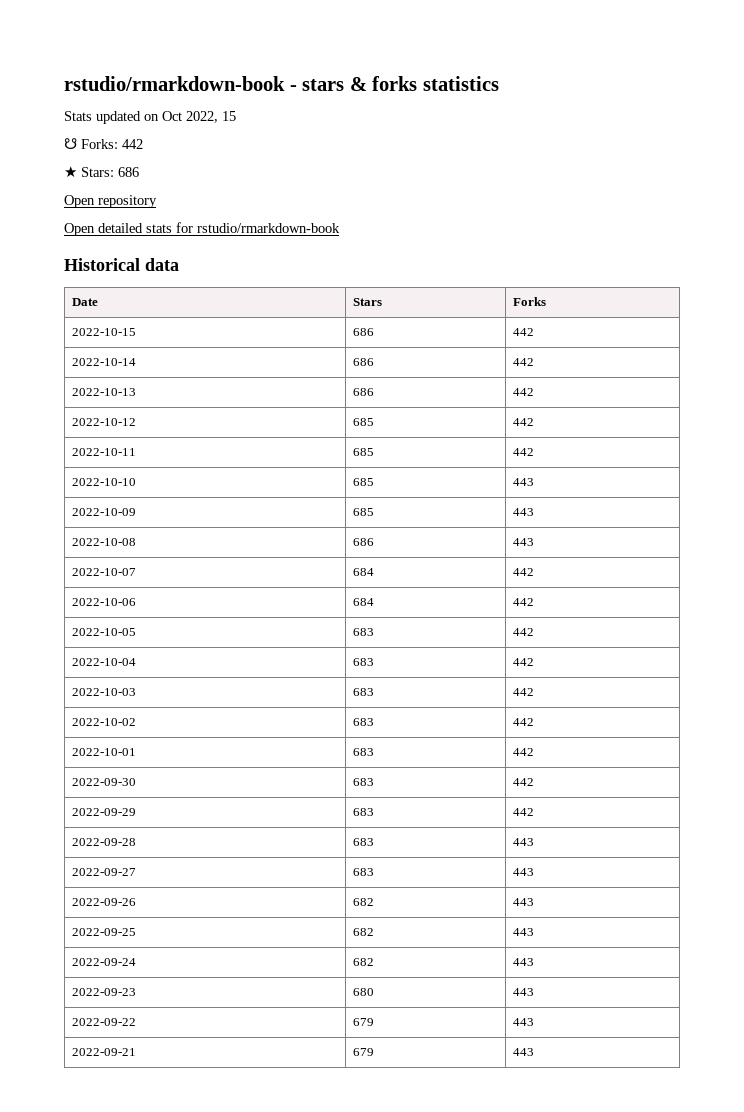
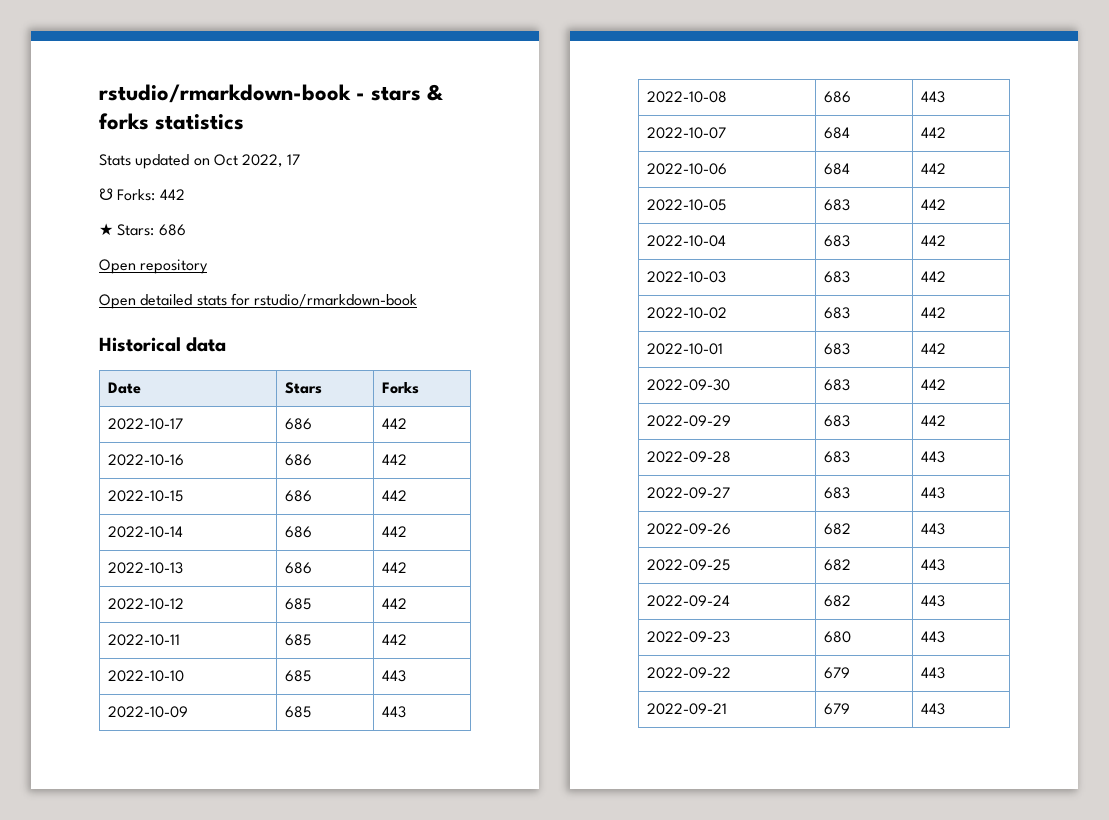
[222,111,236,121] 15 -> [286,154,300,165] 17
(546, 301) none -> [108,418,184,430] [285,418,313,430] [382,418,408,429] [108,454,185,466] [285,454,313,466] [382,454,408,465] // 2022-10-17 | 686 | 442 // 2022-10-16 | 686 | 442

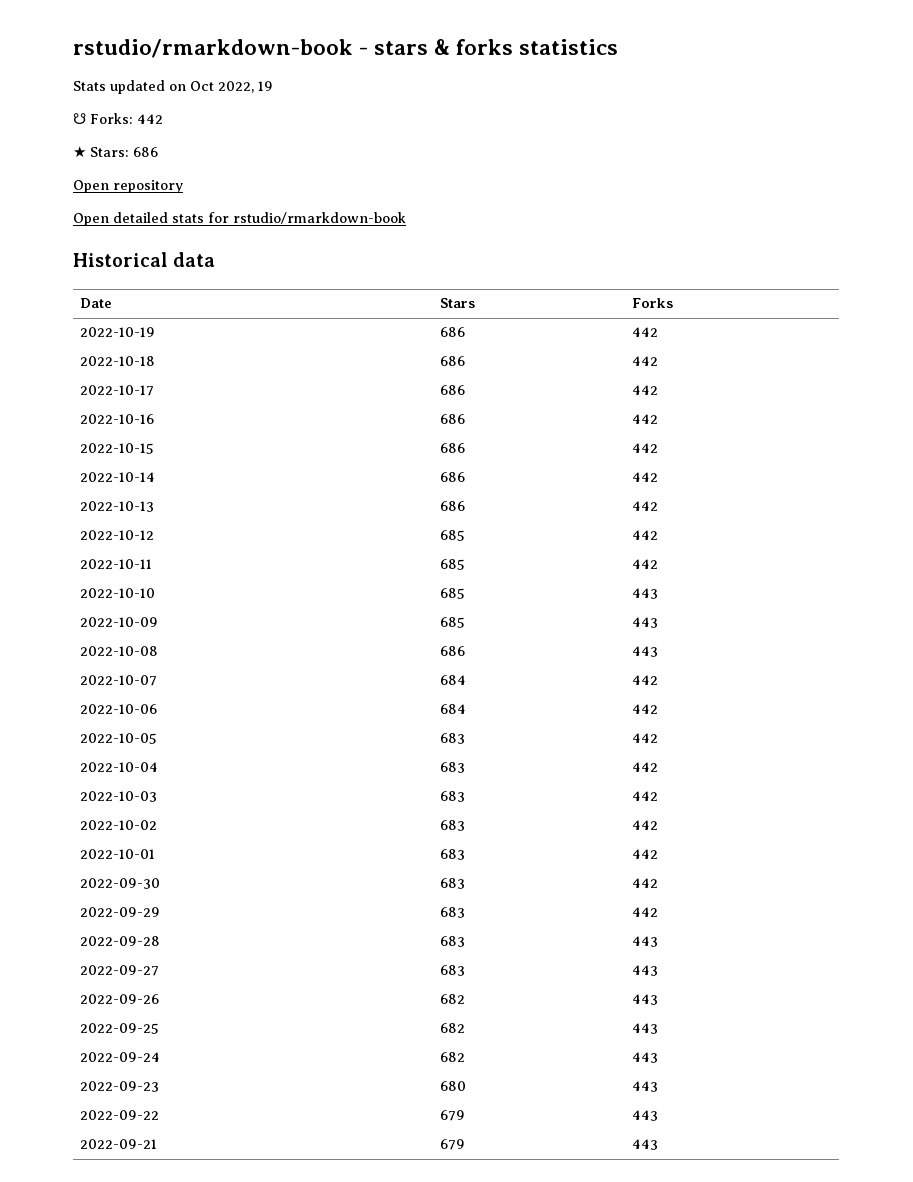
[286,154,300,165] 17 -> [258,81,273,91] 19
(420, 388) none -> [80,327,156,337] [440,327,466,337] [632,327,659,337] [80,356,156,366] [440,356,466,366] [632,356,659,366] // 2022-10-19 | 686 | 442 // 2022-10-18 | 686 | 442

